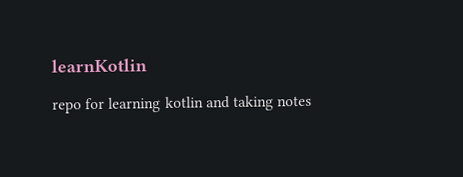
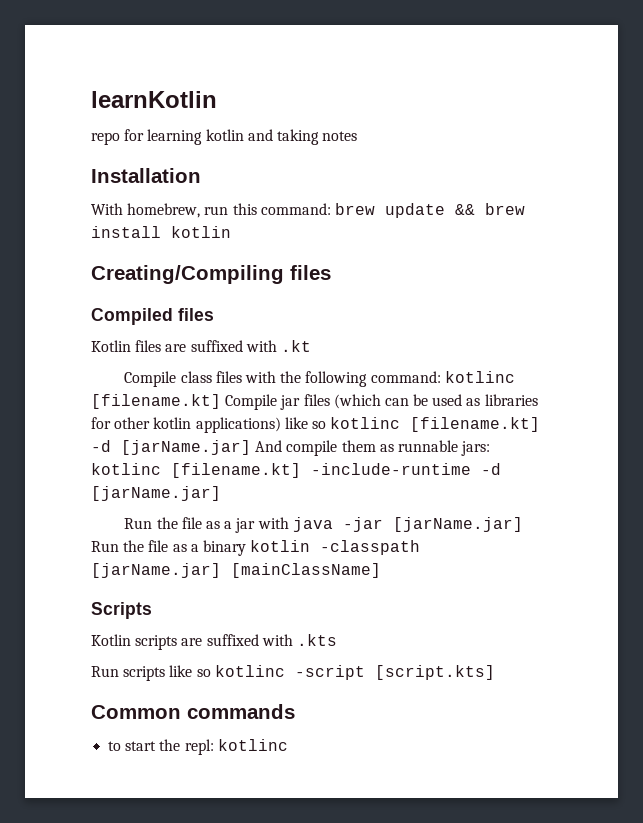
(313, 101) none -> [91,168,201,183] [91,203,525,218] [91,226,231,238] [91,265,331,284] [91,308,214,325] [91,340,311,352] [124,371,515,387] [91,394,538,410] [91,417,541,433] [91,440,491,456] [91,463,501,478] [91,486,221,501] [124,517,523,533] [91,540,421,556] [91,563,381,578] [91,602,152,619] [91,634,337,650] [91,665,495,681] [91,704,295,719] [108,739,288,755] // Installation // With homebrew, run this command: brew update && brew install kotlin // Creating/Compiling files // Compiled files // Kotlin files are suffixed with .kt // Compile class files with the following command: kotlinc [filename.kt] Compile jar files (which can be used as libraries for other kotlin applications) like so kotlinc [filename.kt] -d [jarName.jar] And compile them as runnable jars: kotlinc [filename.kt] -include-runtime -d [jarName.jar] // Run the file as a jar with java -jar [jarName.jar] Run the file as a binary kotlin -classpath [jarName.jar] [mainClassName] // Scripts // Kotlin scripts are suffixed with .kts // Run scripts like so kotlinc -script [script.kts] // Common commands // to start the repl: kotlinc

